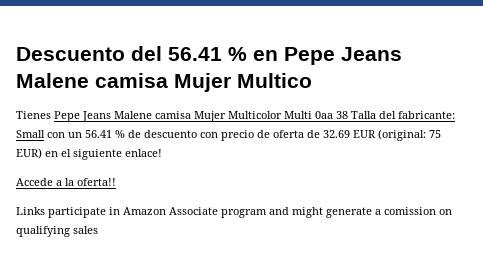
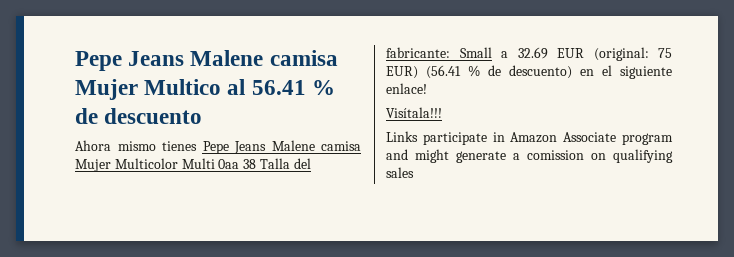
[16,46,278,61] Descuento del 56.41 % en -> (75, 61) none
[16,111,51,119] // Tienes -> [227,79,335,95] [75,108,203,124] [75,140,197,151] al 56.41 % de descuento // Ahora mismo tienes
[47,130,320,141] con un 56.41 % de descuento con precio de oferta de -> [501,51,508,58] a
(42, 153) none -> [426,65,572,79] (56.41 % de descuento)
[16,178,116,186] Accede a la oferta!! -> [386,107,442,118] Visítala!!!

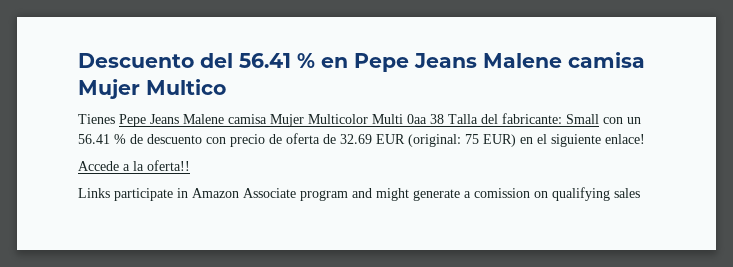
(75, 61) none -> [78,53,348,68] Descuento del 56.41 % en
[227,79,335,95] [75,108,203,124] [75,140,197,151] al 56.41 % de descuento // Ahora mismo tienes -> [78,114,115,124] // Tienes
[501,51,508,58] a -> [603,117,641,124] [78,133,336,147] con un 56.41 % de descuento con precio de oferta de
[426,65,572,79] (56.41 % de descuento) -> (516, 140) none
[386,107,442,118] Visítala!!! -> [78,160,190,171] Accede a la oferta!!

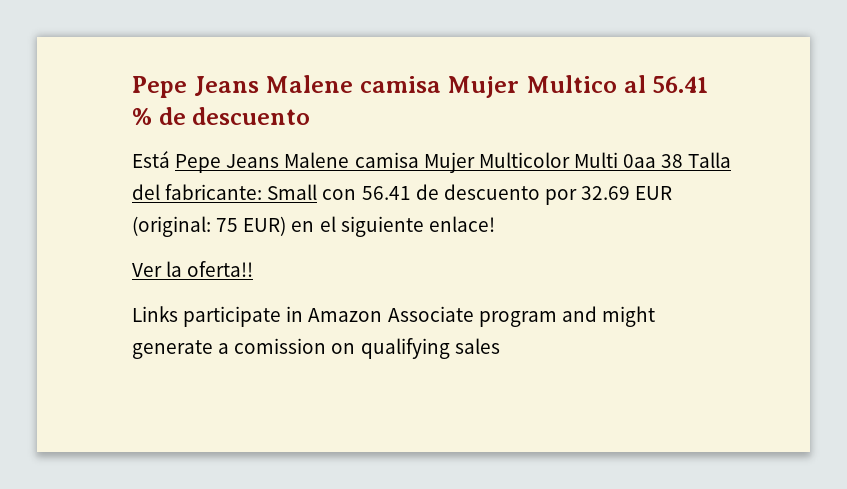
[78,53,348,68] Descuento del 56.41 % en -> (132, 87) none
[78,114,115,124] // Tienes -> [623,75,709,93] [132,107,311,125] [132,151,170,168] al 56.41 % de descuento // Está
[627,117,641,124] [78,133,336,147] un 56.41 % de descuento con precio de oferta de -> [361,184,577,205] 56.41 de descuento por
[78,161,130,171] Accede a -> [132,263,162,277] Ver

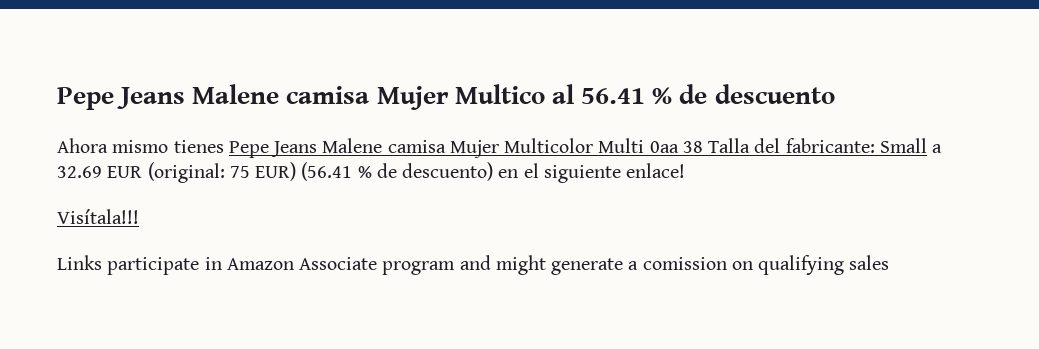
[132,151,170,168] Está -> [57,138,224,153] Ahora mismo tienes
[322,184,577,205] con 56.41 de descuento por -> [932,144,943,153] a
(287, 226) none -> [301,162,494,181] (56.41 % de descuento)
[132,261,254,277] Ver la oferta!! -> [57,209,139,224] Visítala!!!

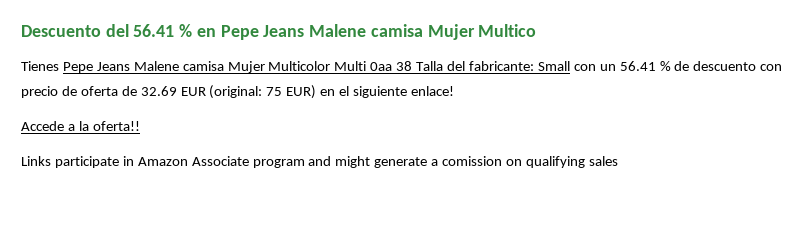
(57, 98) none -> [21,24,216,37] Descuento del 56.41 % en
[551,84,835,104] [57,138,224,153] al 56.41 % de descuento // Ahora mismo tienes -> [21,61,59,71] // Tienes
[932,144,943,153] a -> [573,61,783,71] [21,86,137,98] con un 56.41 % de descuento con precio de oferta de
[301,162,494,181] (56.41 % de descuento) -> (317, 92) none
[57,209,139,224] Visítala!!! -> [21,121,140,131] Accede a la oferta!!

